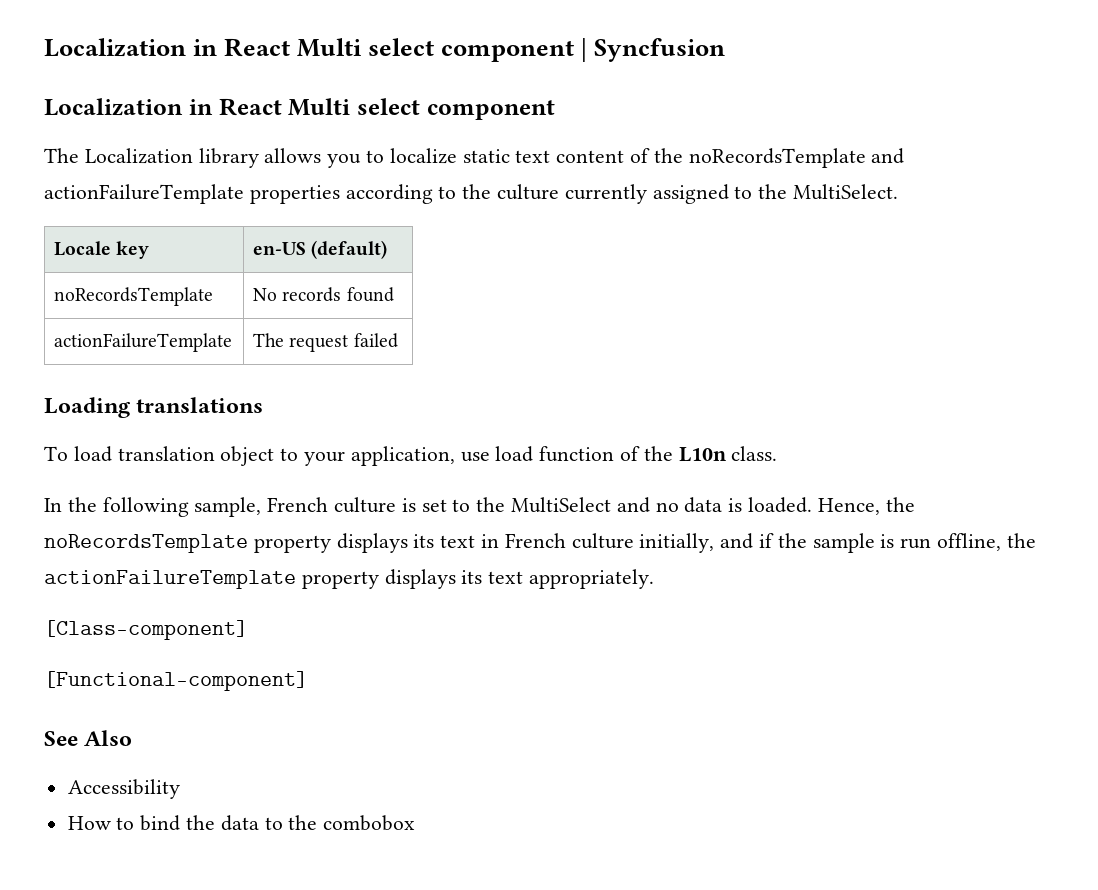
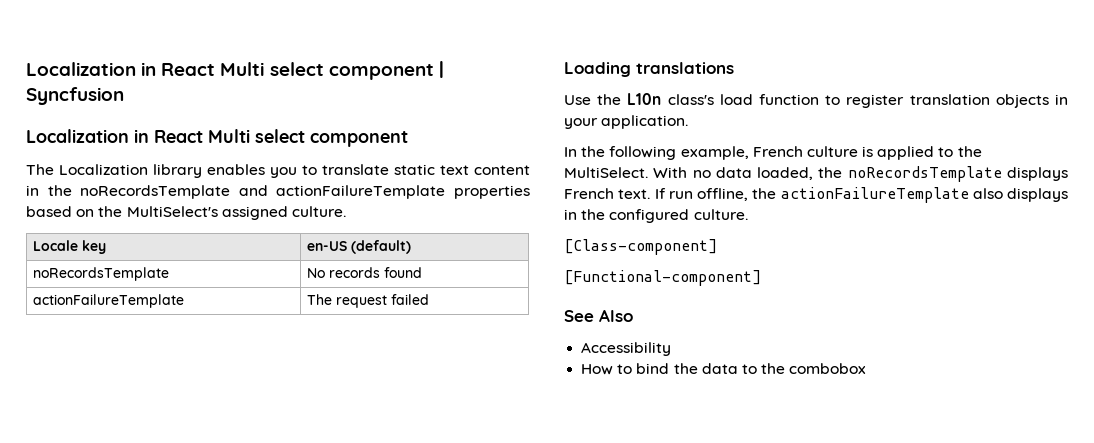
[264,148,322,163] allows -> [207,164,265,175] enables
[389,148,457,164] localize -> [322,164,389,175] translate
[630,148,651,163] of -> [26,185,39,196] in
[345,184,899,204] according to the culture currently assigned to the MultiSelect. -> [26,206,346,220] based on the MultiSelect's assigned culture.
[44,446,778,466] To load translation object to your application, use load function of the L10n class. -> [564,93,1068,108] [564,115,689,129] Use the L10n class's load function to register translation objects in your application.
[194,497,262,517] sample, -> [680,146,749,160] example,
[421,497,915,515] [44,533,1036,553] [44,569,655,589] set to the MultiSelect and no data is loaded. Hence, the noRecordsTemplate property displays its text in French culture initially, and if the sample is run offline, the actionFailureTemplate property displays its text appropriately. -> [877,146,982,160] [564,166,1068,182] [564,187,1068,203] [564,209,748,223] applied to the MultiSelect. With no data loaded, the noRecordsTemplate displays French text. If run offline, the actionFailureTemplate also displays in the configured culture.

